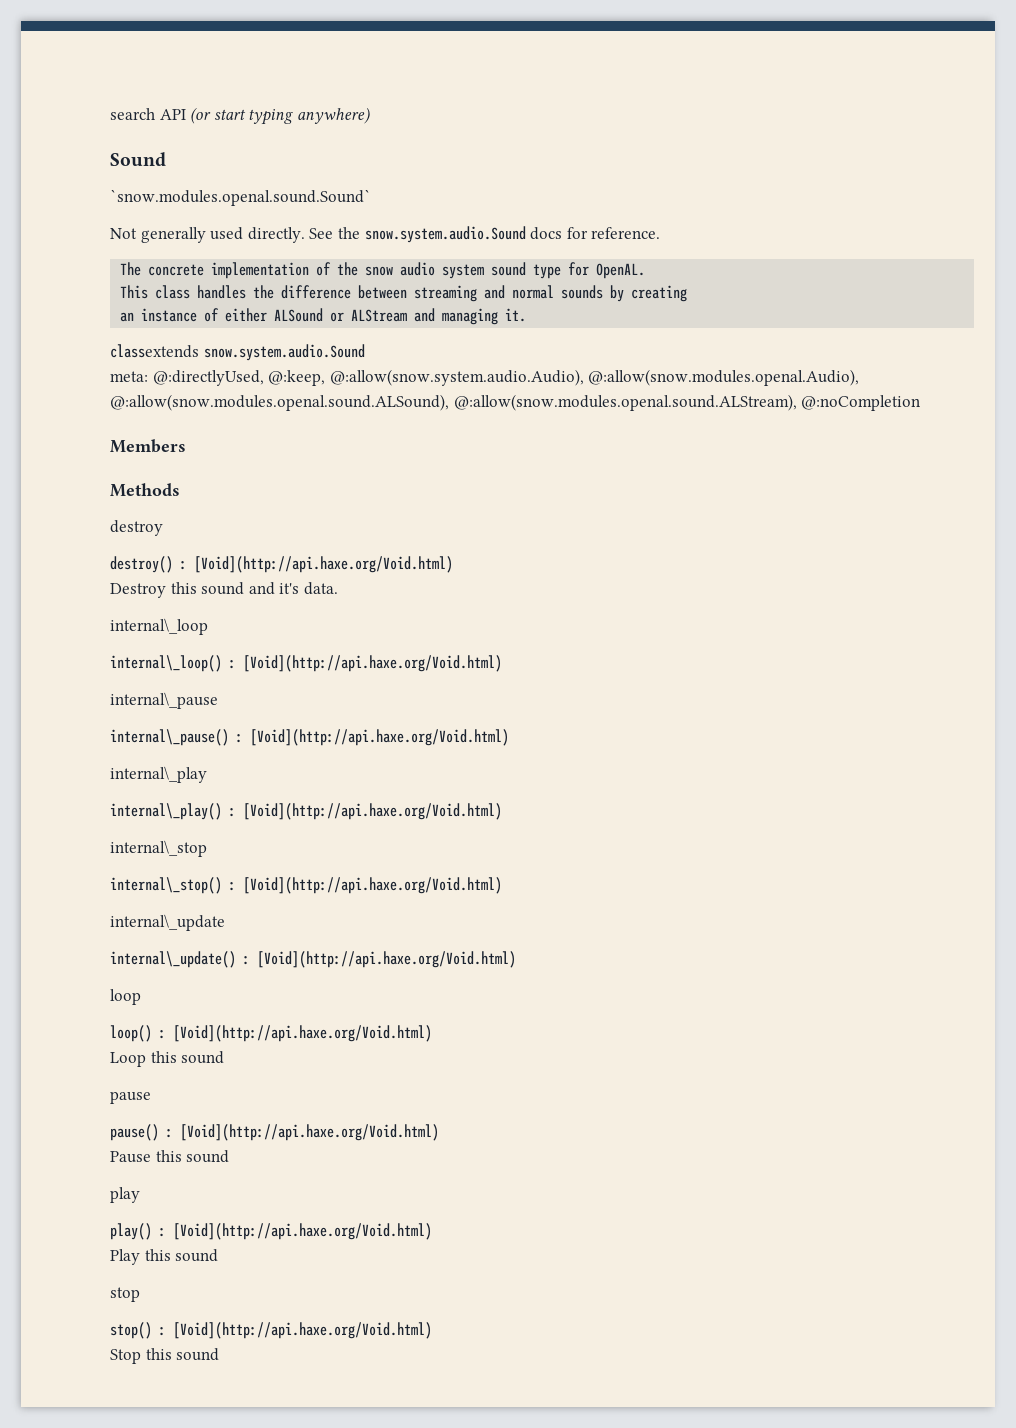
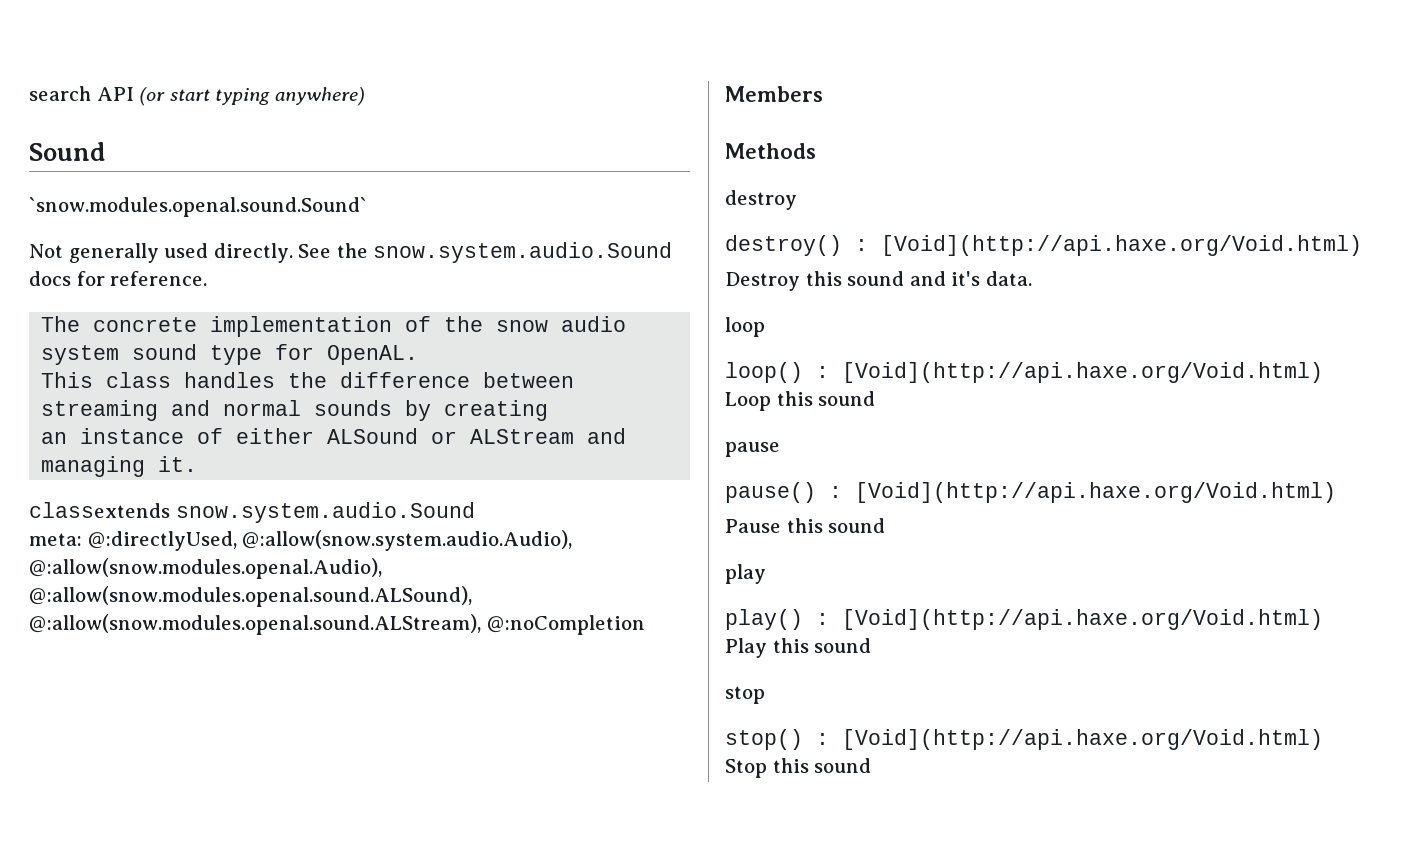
[268,370,326,386] @:keep, -> (237, 541) none
[110,618,208,635] [110,655,502,672] [110,692,218,709] [110,729,509,746] [110,766,207,783] [110,803,502,820] [110,840,207,857] [110,877,502,894] [110,914,225,931] [110,951,516,968] // internal\_loop // internal\_loop() : [Void](http://api.haxe.org/Void.html) // internal\_pause // internal\_pause() : [Void](http://api.haxe.org/Void.html) // internal\_play // internal\_play() : [Void](http://api.haxe.org/Void.html) // internal\_stop // internal\_stop() : [Void](http://api.haxe.org/Void.html) // internal\_update // internal\_update() : [Void](http://api.haxe.org/Void.html) -> (1032, 278) none

